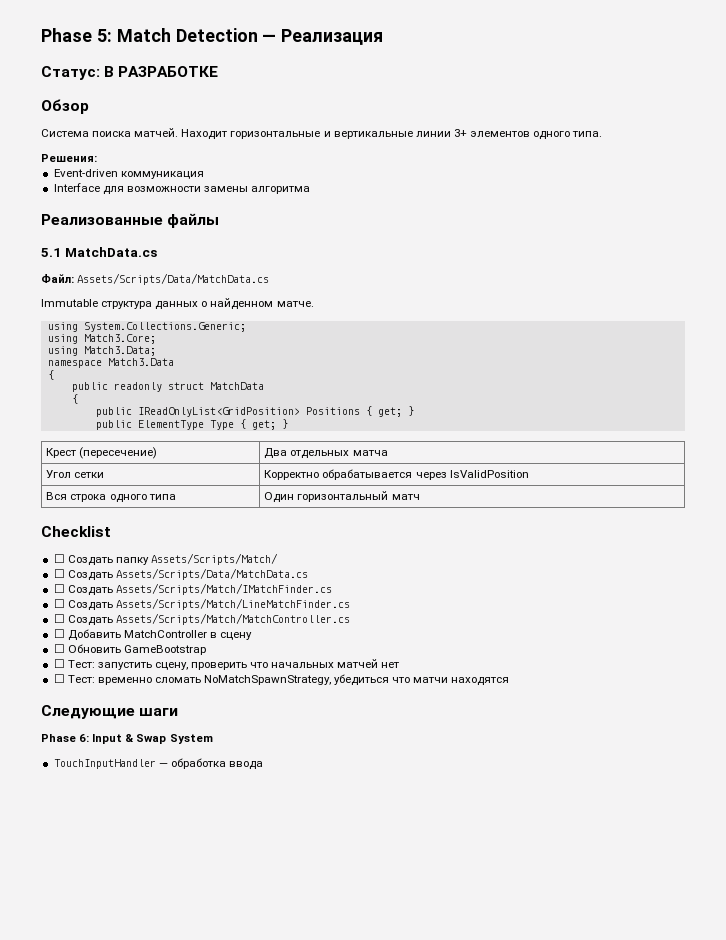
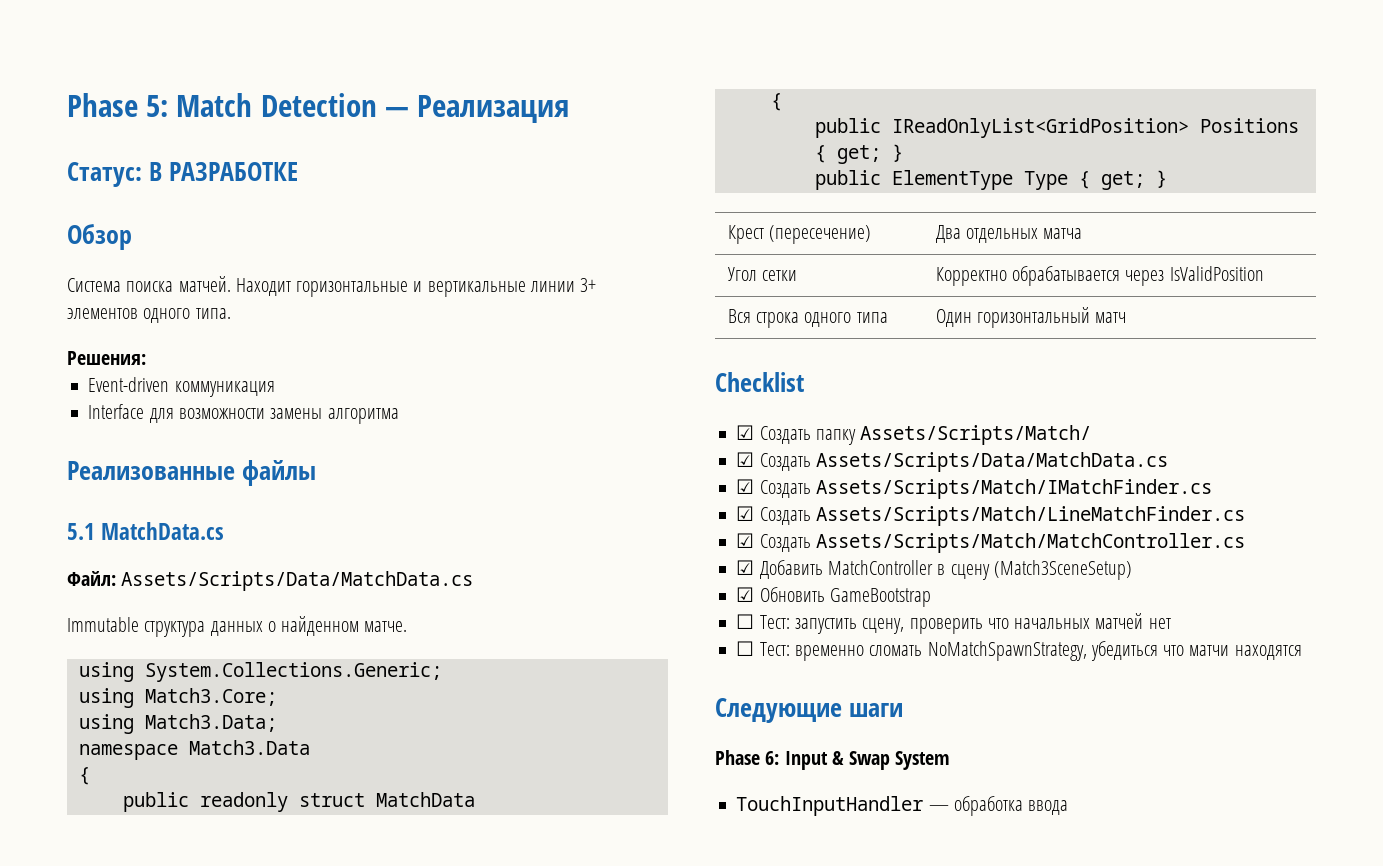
[53,554,65,563] ☐ -> [736,425,755,440] ☑
[53,569,65,578] ☐ -> [736,452,755,467] ☑
[53,584,65,593] ☐ -> [736,479,755,494] ☑
[53,599,65,608] ☐ -> [736,506,755,521] ☑
[53,614,65,623] ☐ -> [736,533,755,548] ☑
[53,629,65,638] ☐ -> [736,560,755,575] ☑
[53,644,65,653] // ☐ -> [993,560,1132,580] [736,587,755,602] (Match3SceneSetup) // ☑

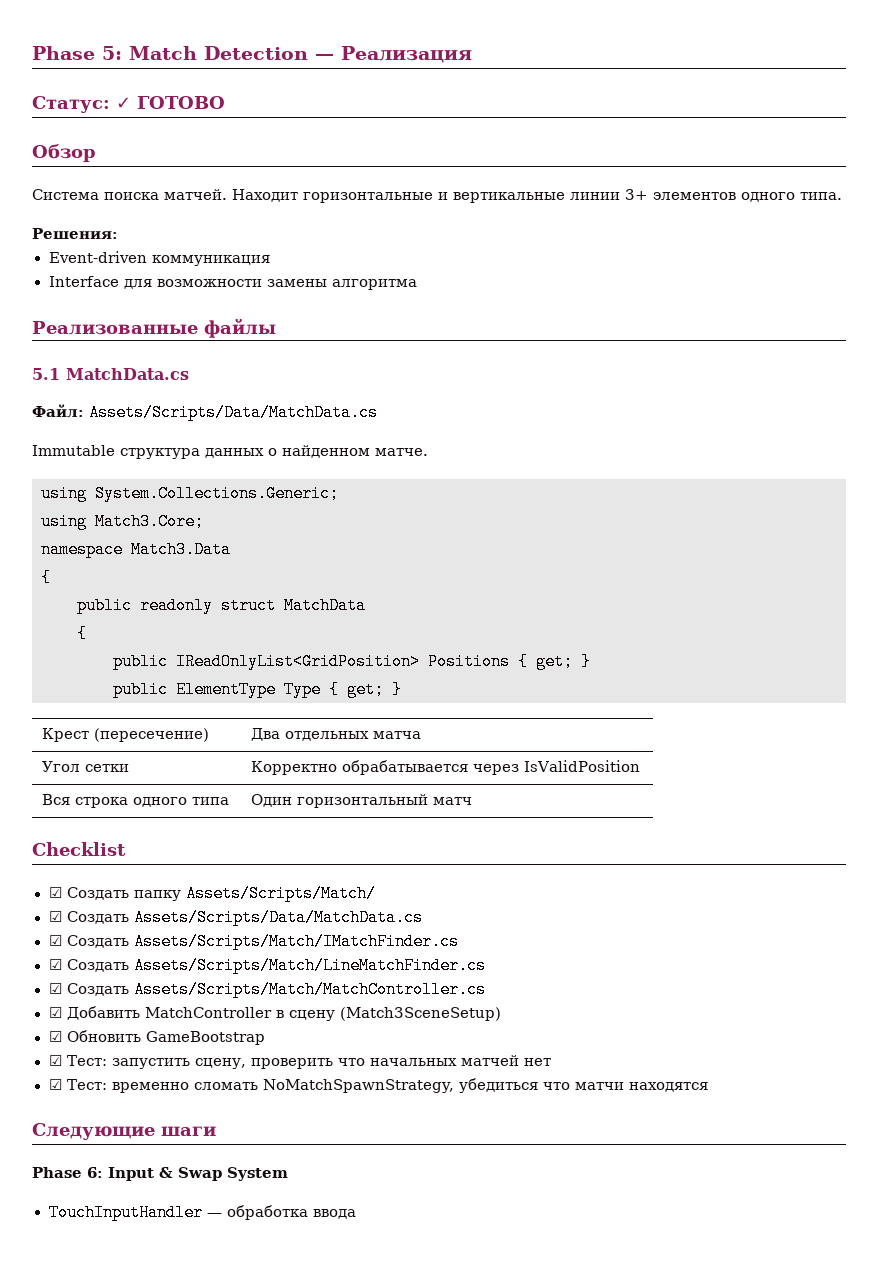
[149,162,299,181] В РАЗРАБОТКЕ -> [116,96,225,109] ✓ ГОТОВО
[78,714,277,734] // using Match3.Data; -> (204, 521) none
[736,614,755,629] ☐ -> [48,1055,62,1066] ☑
[736,641,755,656] ☐ -> [48,1079,62,1090] ☑

